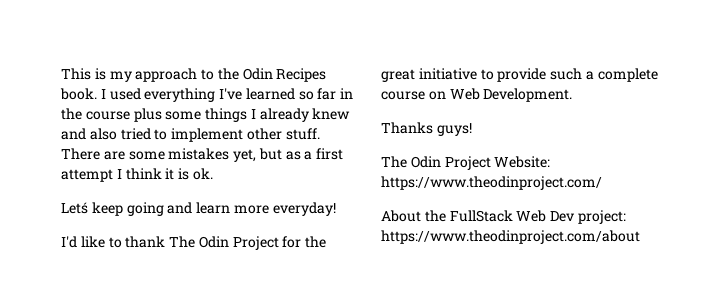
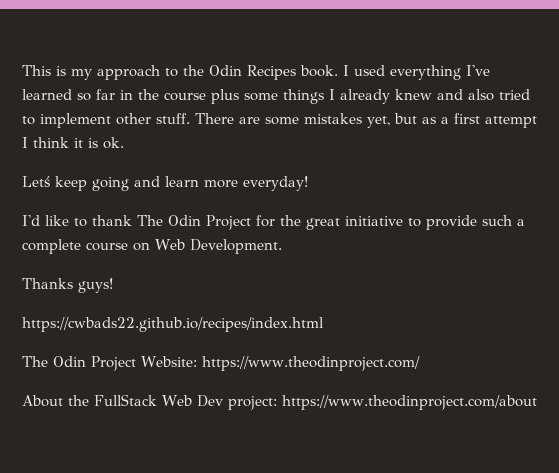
(472, 129) none -> [22,317,324,332] // https://cwbads22.github.io/recipes/index.html

